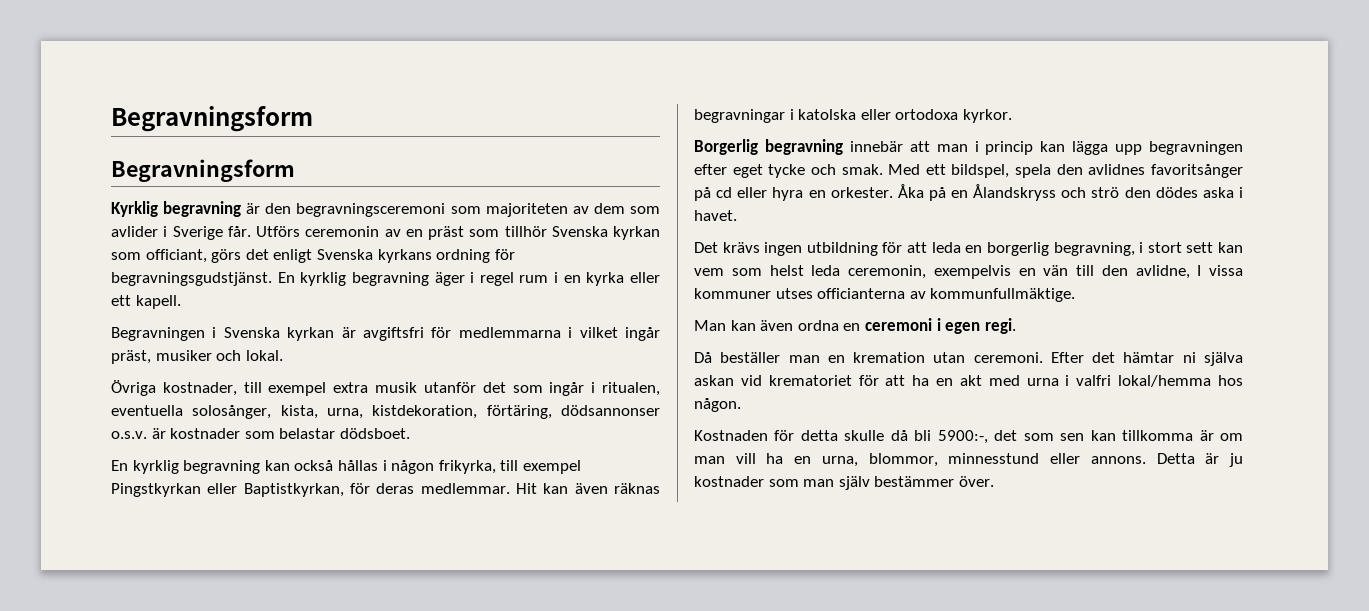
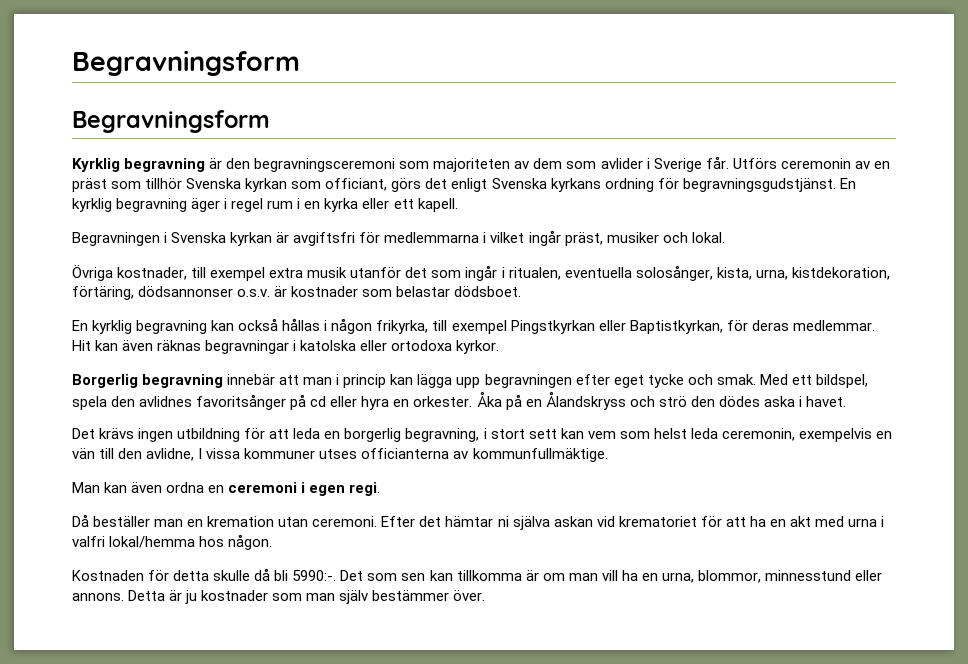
[937,430,1018,444] 5900:-, det -> [292,570,364,581] 5990:-. Det

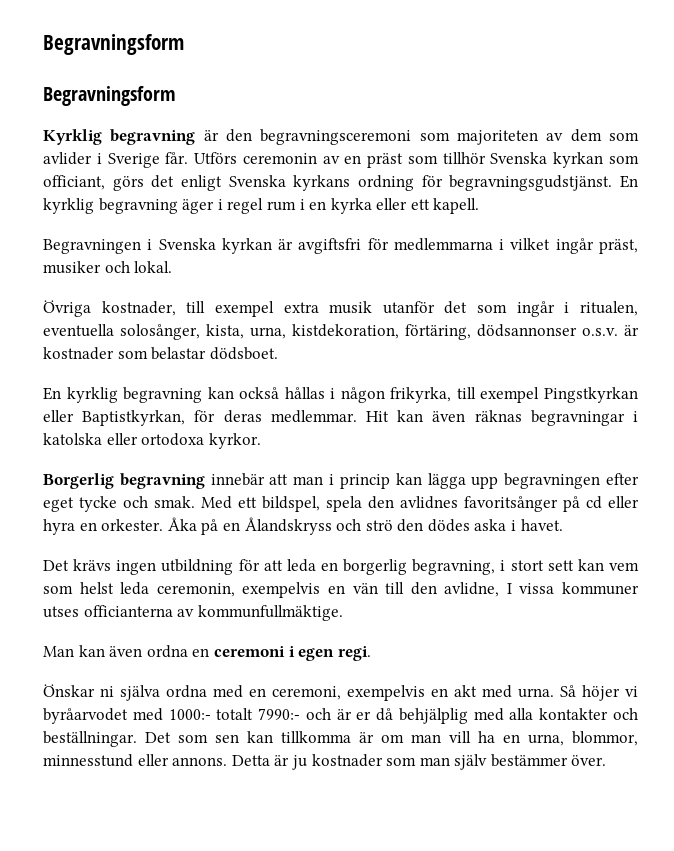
[72,514,885,530] [72,534,273,550] [72,568,337,581] Då beställer man en kremation utan ceremoni. Efter det hämtar ni själva askan vid krematoriet för att ha en akt med urna i valfri lokal/hemma hos någon. // Kostnaden för detta skulle då bli 5990:-. -> [43,684,638,701] [43,708,638,724] [43,731,137,747] Önskar ni själva ordna med en ceremoni, exempelvis en akt med urna. Så höjer vi byråarvodet med 1000:- totalt 7990:- och är er då behjälplig med alla kontakter och beställningar.

